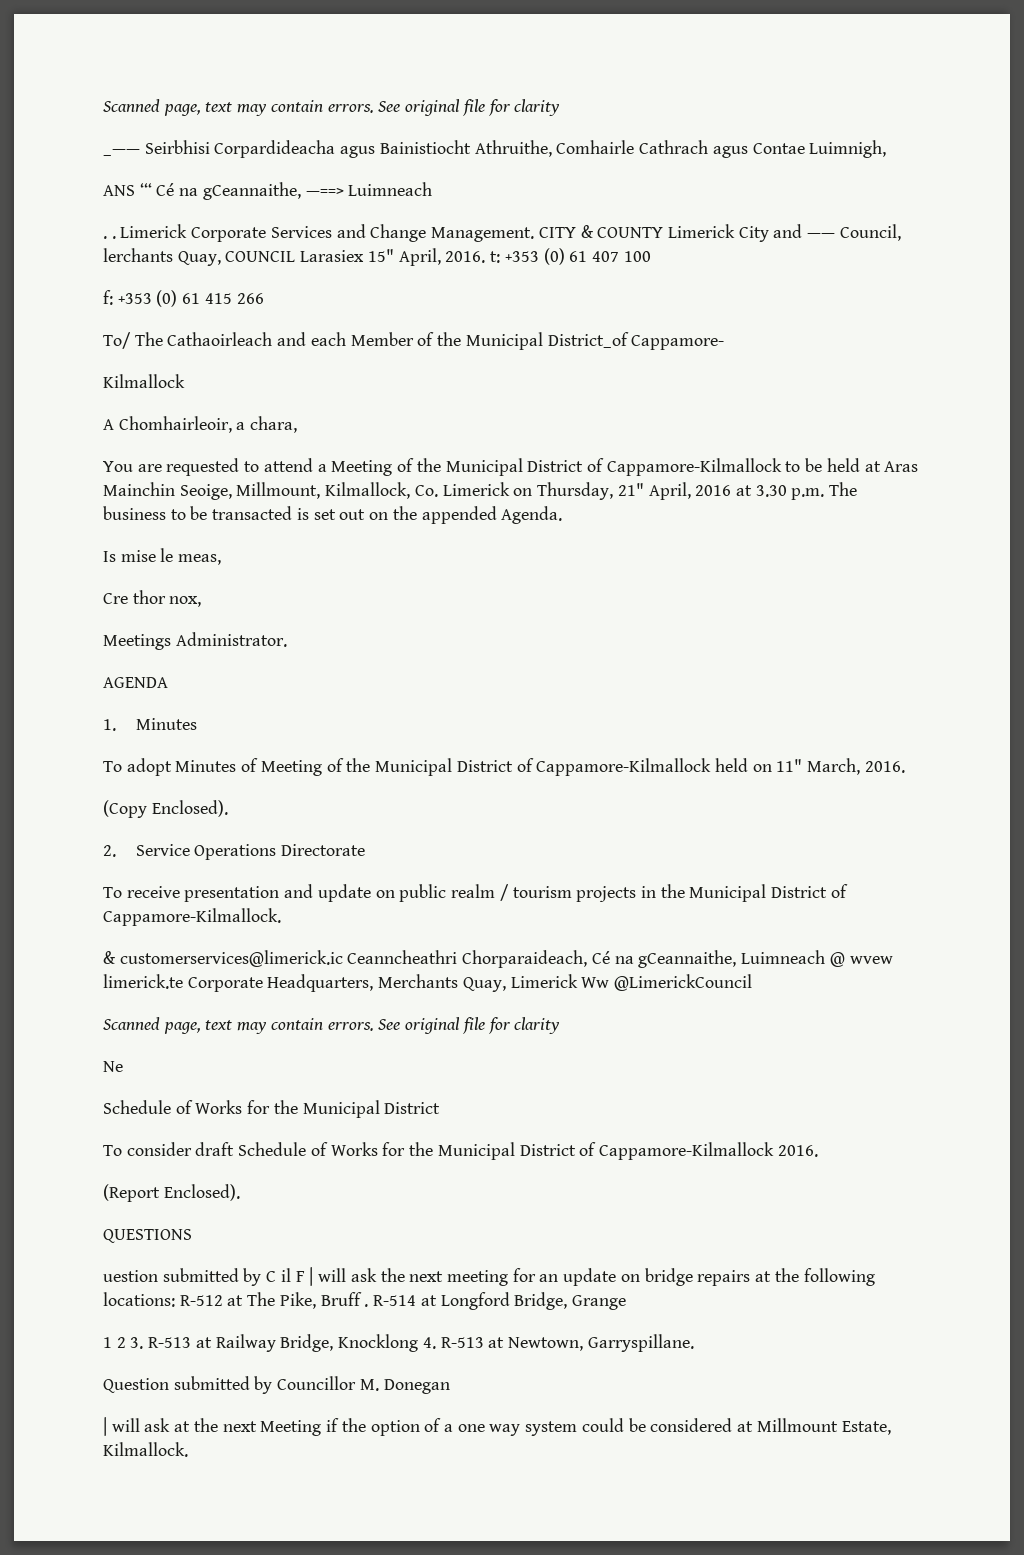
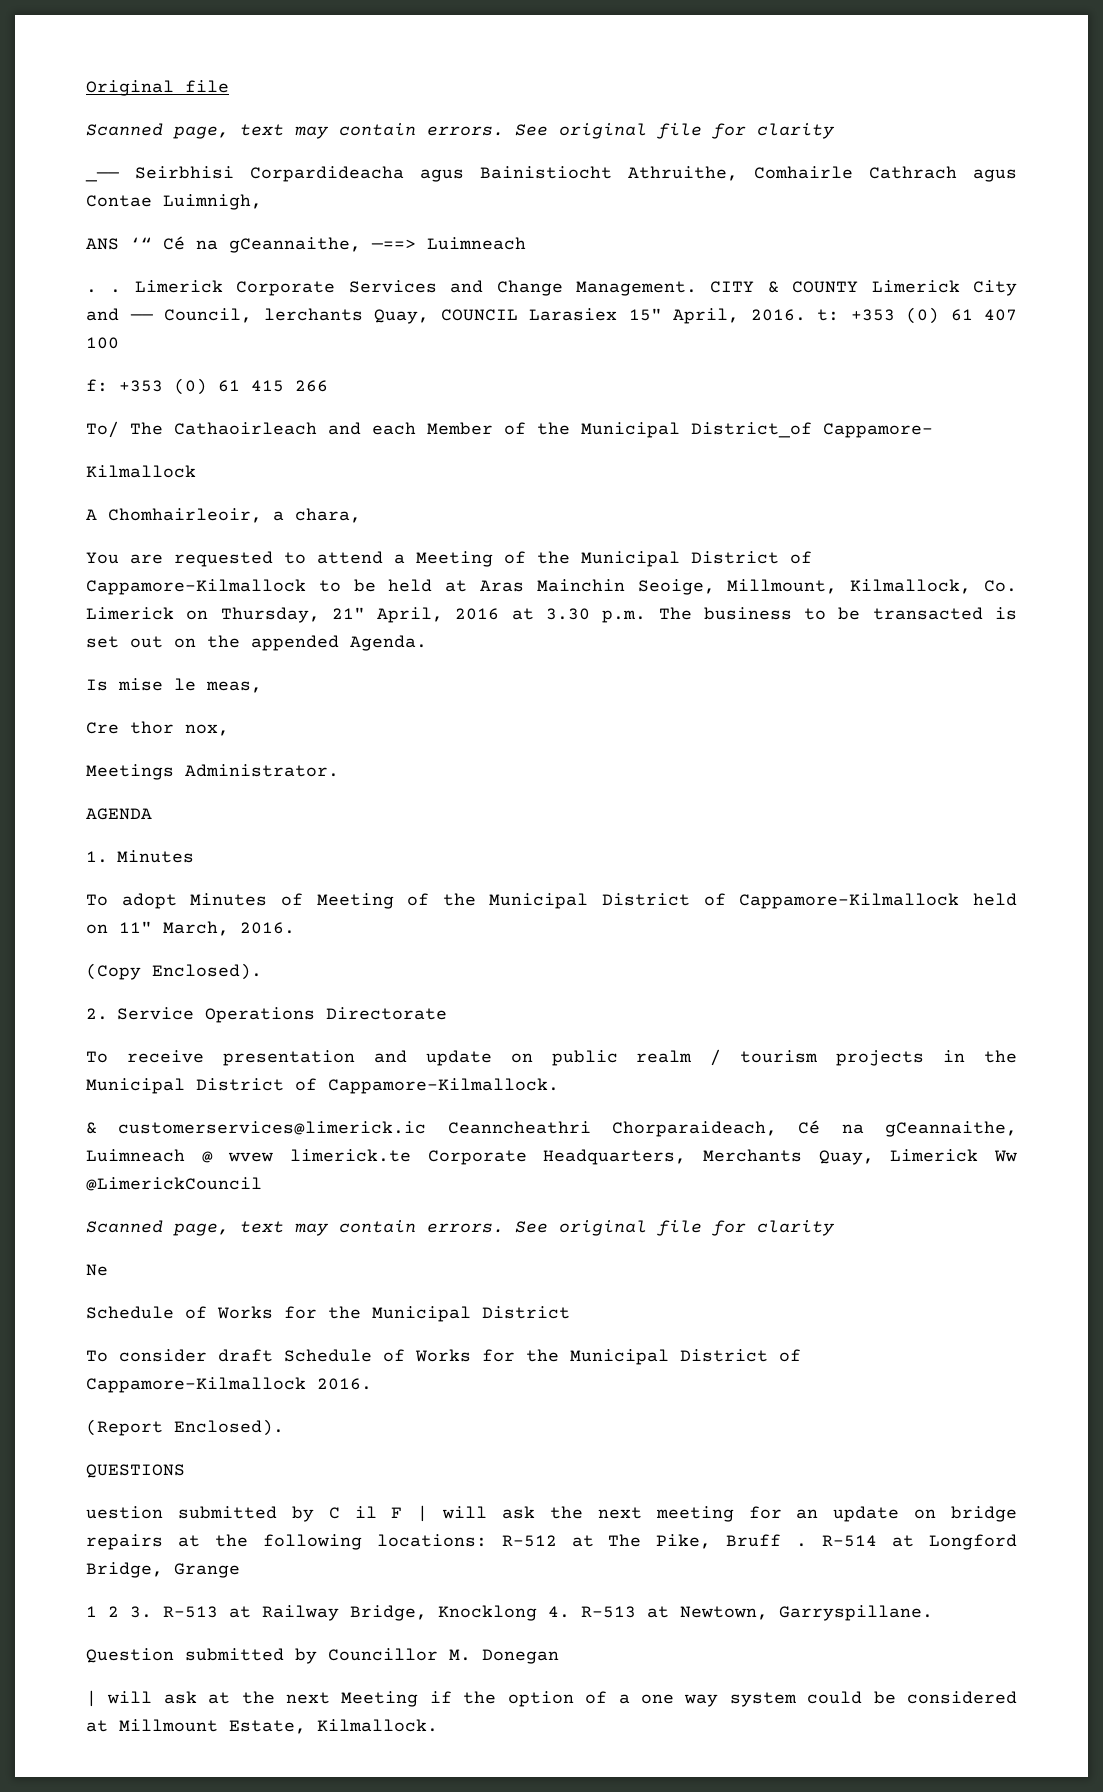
(103, 105) none -> [86,80,229,96] Original file //

